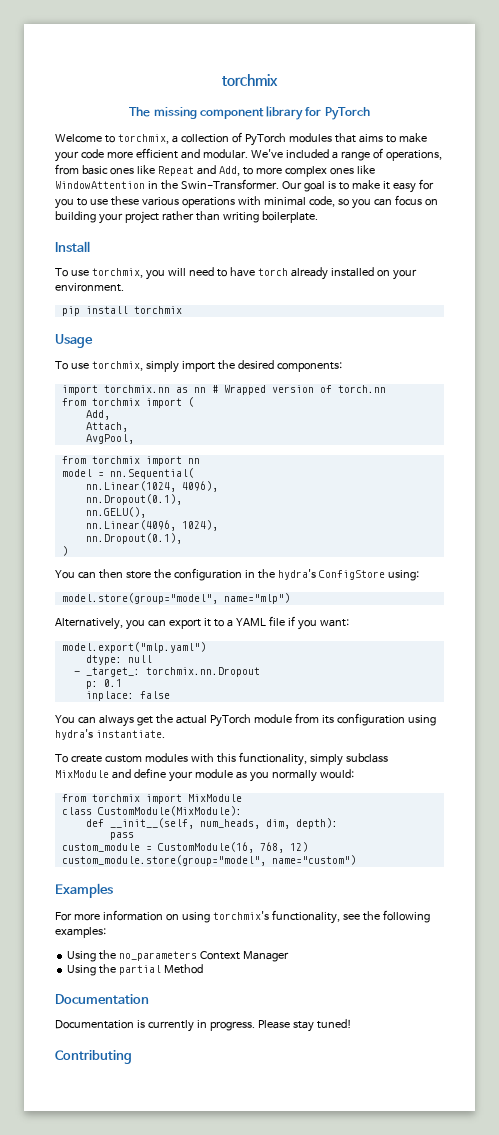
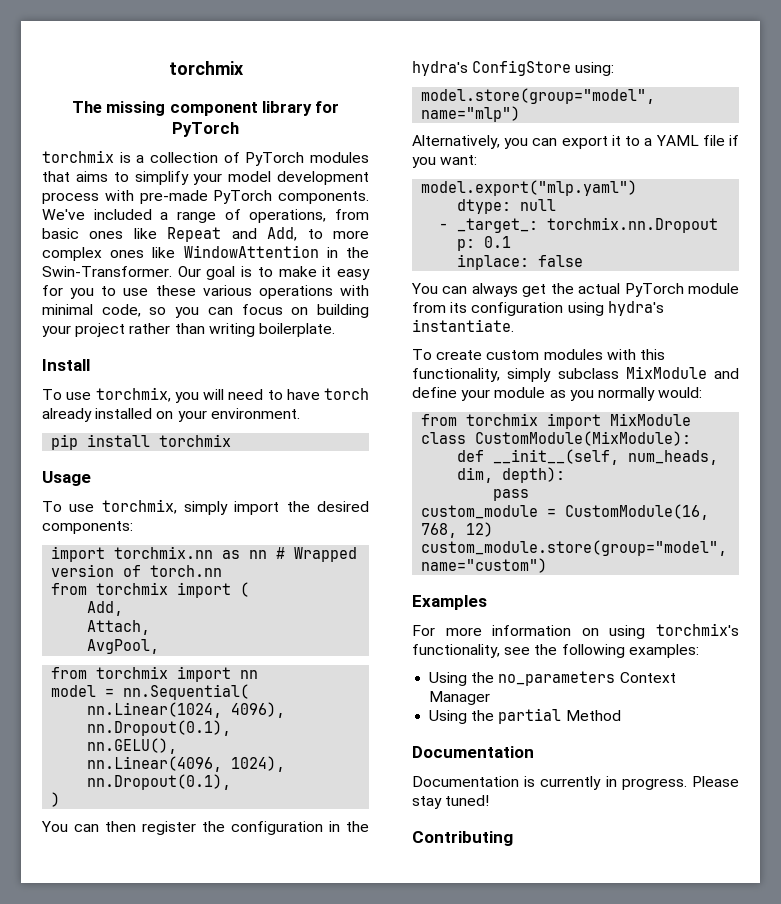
[55,134,169,144] Welcome to torchmix, -> [42,150,131,163] torchmix is
[398,133,427,143] [55,148,248,162] make your code more efficient and modular. -> [134,171,369,185] [42,190,369,204] simplify your model development process with pre-made PyTorch components.
[125,571,151,579] store -> [142,821,196,835] register

